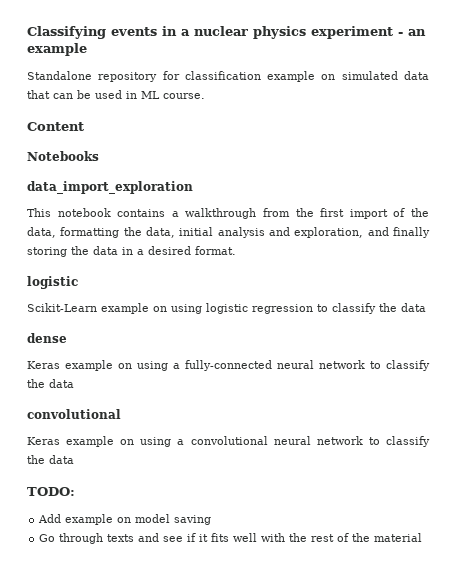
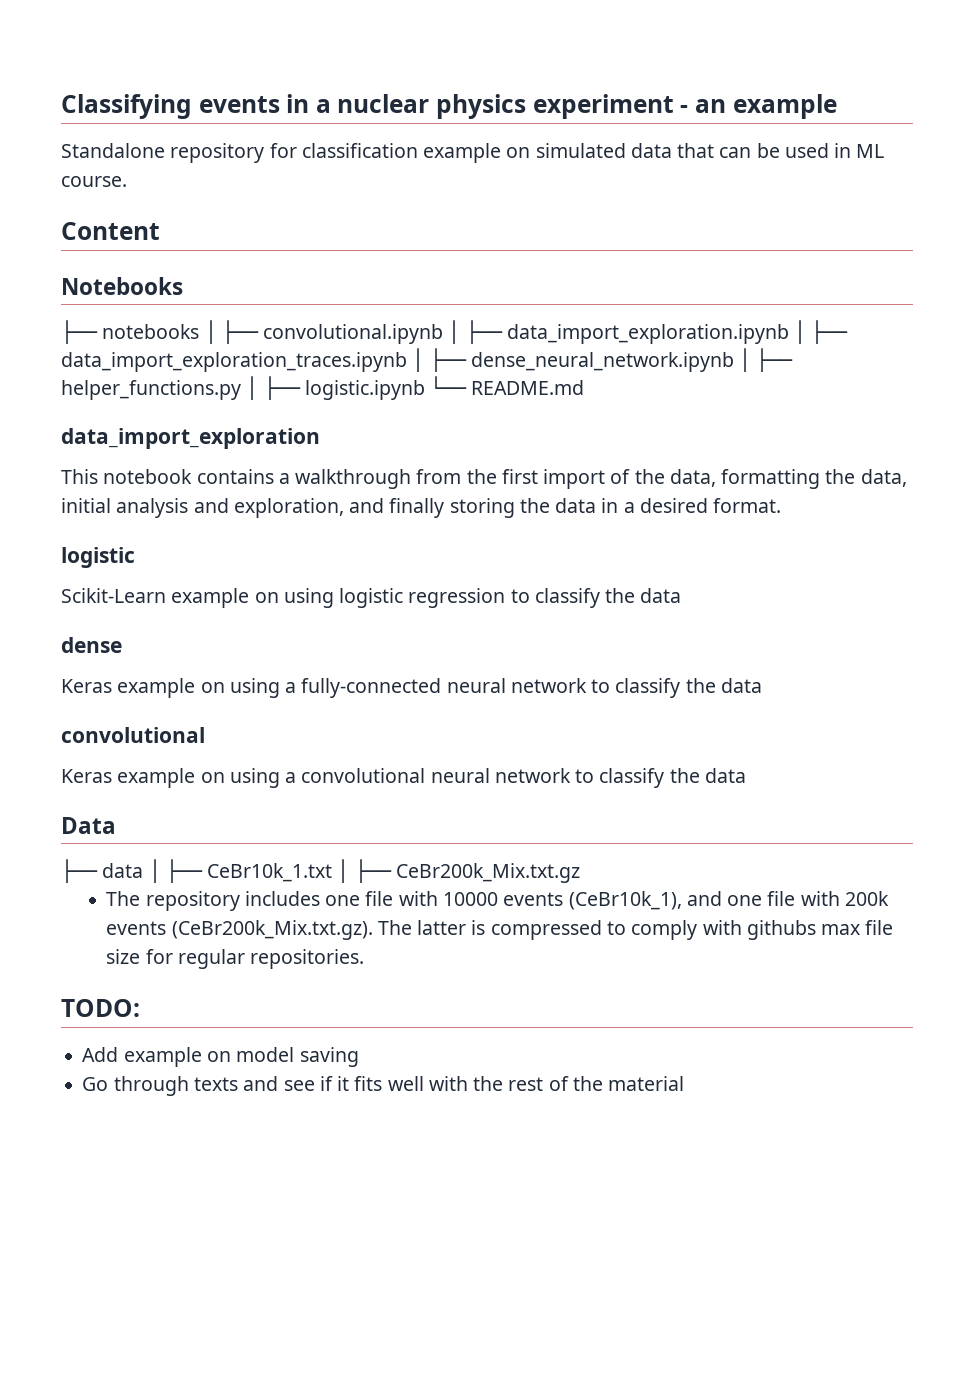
(99, 156) none -> [61,320,849,344] [61,348,794,372] [61,376,585,400] // ├── notebooks │ ├── convolutional.ipynb │ ├── data_import_exploration.ipynb │ ├── data_import_exploration_traces.ipynb │ ├── dense_neural_network.ipynb │ ├── helper_functions.py │ ├── logistic.ipynb └── README.md
(74, 459) none -> [61,817,116,834] [61,859,580,883] [106,891,889,911] [106,920,894,940] [106,949,365,969] // Data // ├── data │ ├── CeBr10k_1.txt │ ├── CeBr200k_Mix.txt.gz // The repository includes one file with 10000 events (CeBr10k_1), and one file with 200k events (CeBr200k_Mix.txt.gz). The latter is compressed to comply with githubs max file size for regular repositories.

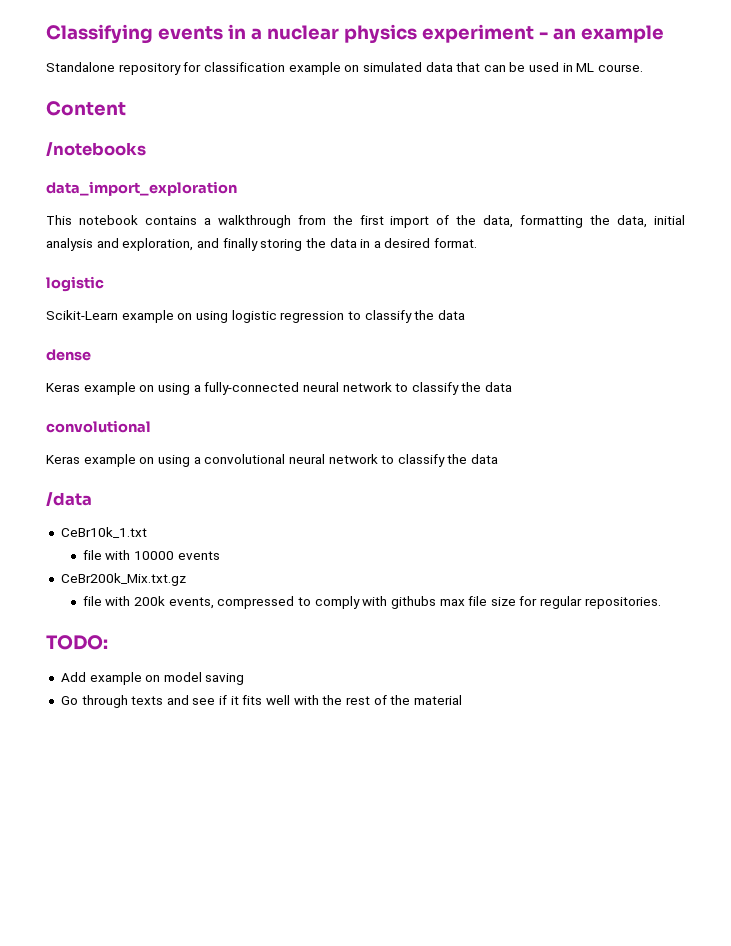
[61,277,183,295] [61,320,849,344] [61,348,794,372] [61,376,585,400] Notebooks // ├── notebooks │ ├── convolutional.ipynb │ ├── data_import_exploration.ipynb │ ├── data_import_exploration_traces.ipynb │ ├── dense_neural_network.ipynb │ ├── helper_functions.py │ ├── logistic.ipynb └── README.md -> [46,142,146,156] /notebooks
[61,817,116,834] [61,859,580,883] [106,891,889,911] [106,920,486,940] Data // ├── data │ ├── CeBr10k_1.txt │ ├── CeBr200k_Mix.txt.gz // The repository includes one file with 10000 events (CeBr10k_1), and one file with 200k events (CeBr200k_Mix.txt.gz). The latter is -> [46,492,92,506] [60,527,147,538] [82,550,220,560] [60,573,186,586] [82,596,214,609] /data // CeBr10k_1.txt // file with 10000 events // CeBr200k_Mix.txt.gz // file with 200k events,

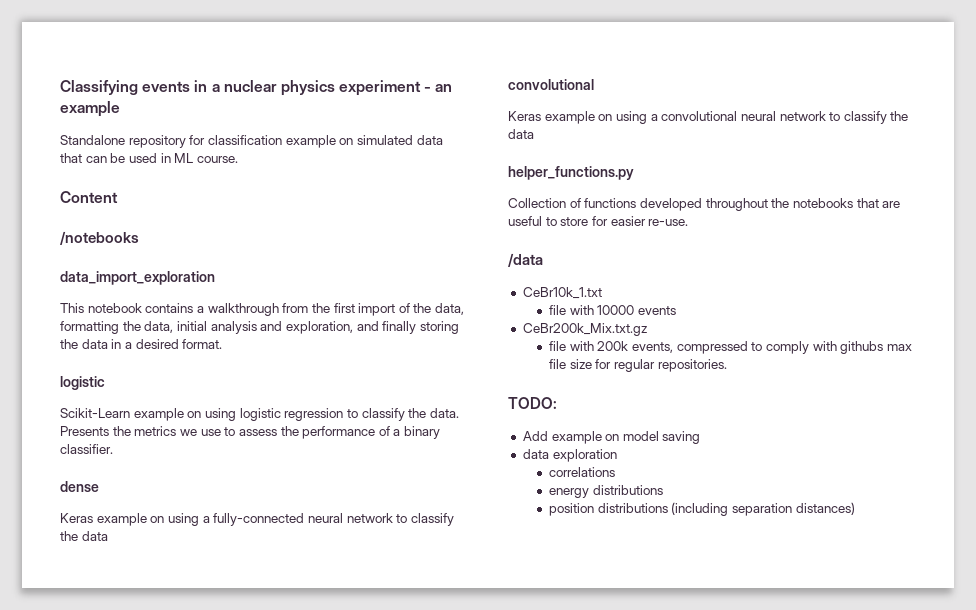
[437,310,465,320] data -> [429,408,459,418] [60,426,441,439] [60,444,113,454] data. Presents the metrics we use to assess the performance of a binary classifier.
(499, 459) none -> [508,166,634,180] [508,198,901,211] [508,216,689,226] // helper_functions.py // Collection of functions developed throughout the notebooks that are useful to store for easier re-use.
[60,695,462,708] Go through texts and see if it fits well with the rest of the material -> [522,449,617,462] [549,467,616,477] [549,485,663,498] [549,502,855,516] data exploration // correlations // energy distributions // position distributions (including separation distances)

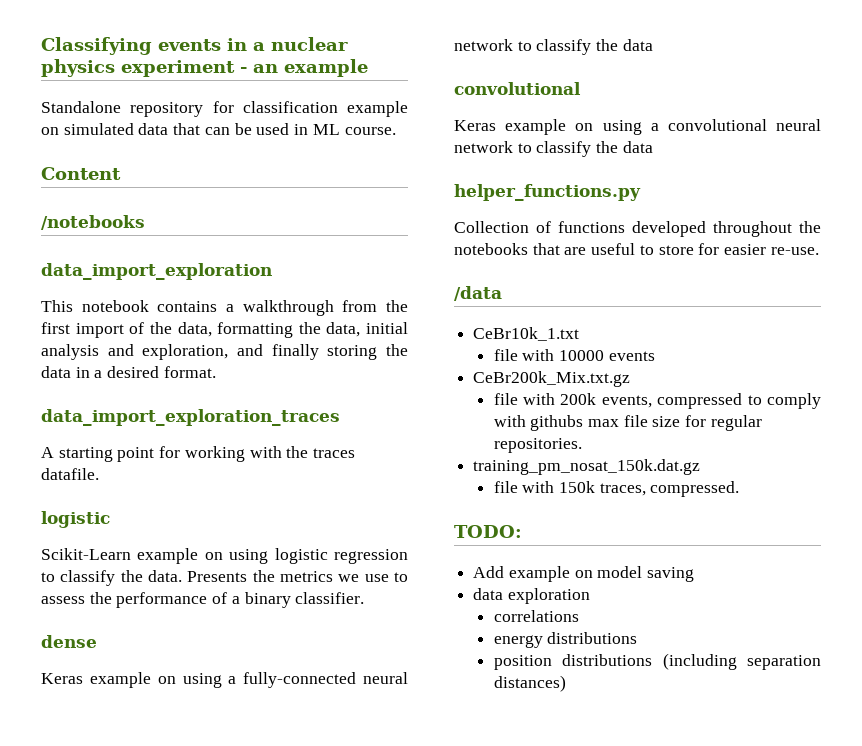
(223, 344) none -> [41,409,340,426] [41,446,356,462] [41,468,99,480] // data_import_exploration_traces // A starting point for working with the traces datafile.
(727, 365) none -> [473,459,701,475] [493,481,740,497] // training_pm_nosat_150k.dat.gz // file with 150k traces, compressed.

